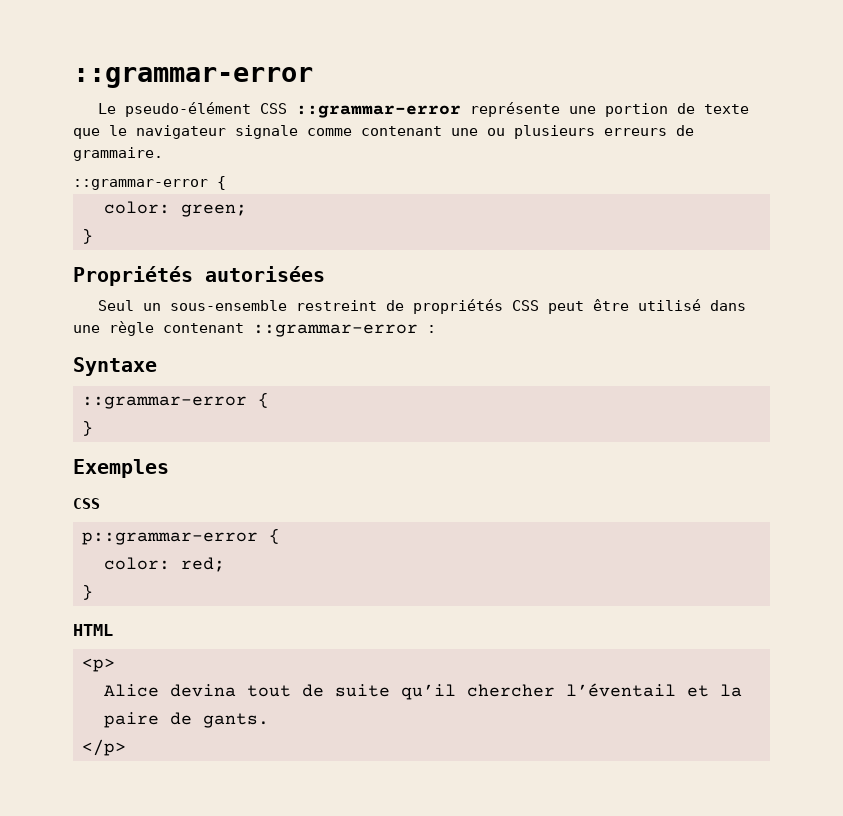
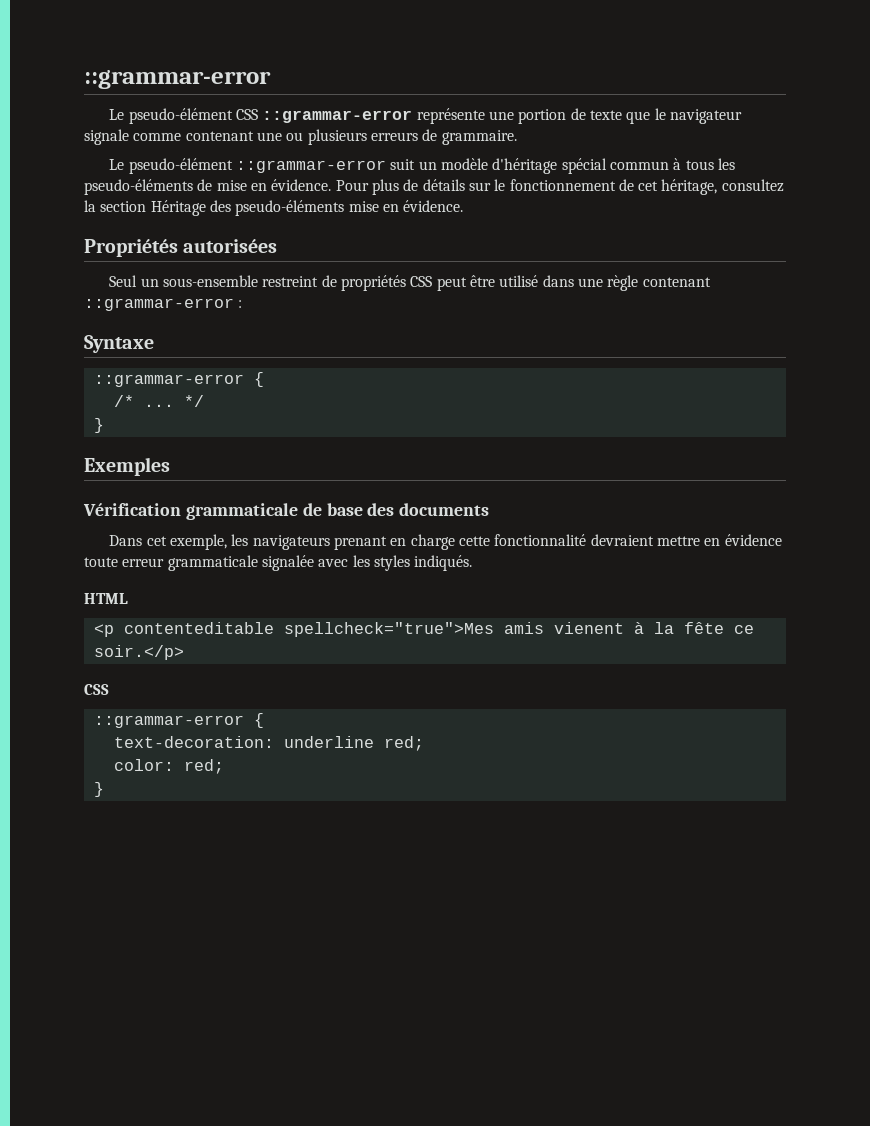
[73,176,226,190] [103,201,247,217] [81,228,93,244] ::grammar-error { // color: green; // } -> [109,158,736,174] [84,179,784,195] [84,200,464,216] Le pseudo-élément ::grammar-error suit un modèle d'héritage spécial commun à tous les pseudo-éléments de mise en évidence. Pour plus de détails sur le fonctionnement de cet héritage, consultez la section Héritage des pseudo-éléments mise en évidence.
(269, 400) none -> [113,395,204,407] // /* ... */
(169, 468) none -> [83,503,490,520] [109,534,782,550] [84,555,473,571] [84,593,128,604] [93,622,754,637] [93,645,184,660] // Vérification grammaticale de base des documents // Dans cet exemple, les navigateurs prenant en charge cette fonctionnalité devraient mettre en évidence toute erreur grammaticale signalée avec les styles indiqués. // HTML // <p contenteditable spellcheck="true">Mes amis vienent à la fête ce soir.</p>
[81,528,280,545] p::grammar-error { -> [93,713,264,728] [113,736,424,751] ::grammar-error { // text-decoration: underline red;
[73,624,113,636] [81,658,115,672] [103,683,742,700] [103,712,269,728] [81,739,126,756] // HTML // <p> // Alice devina tout de suite qu’il chercher l’éventail et la paire de gants. // </p> -> (104, 789) none

